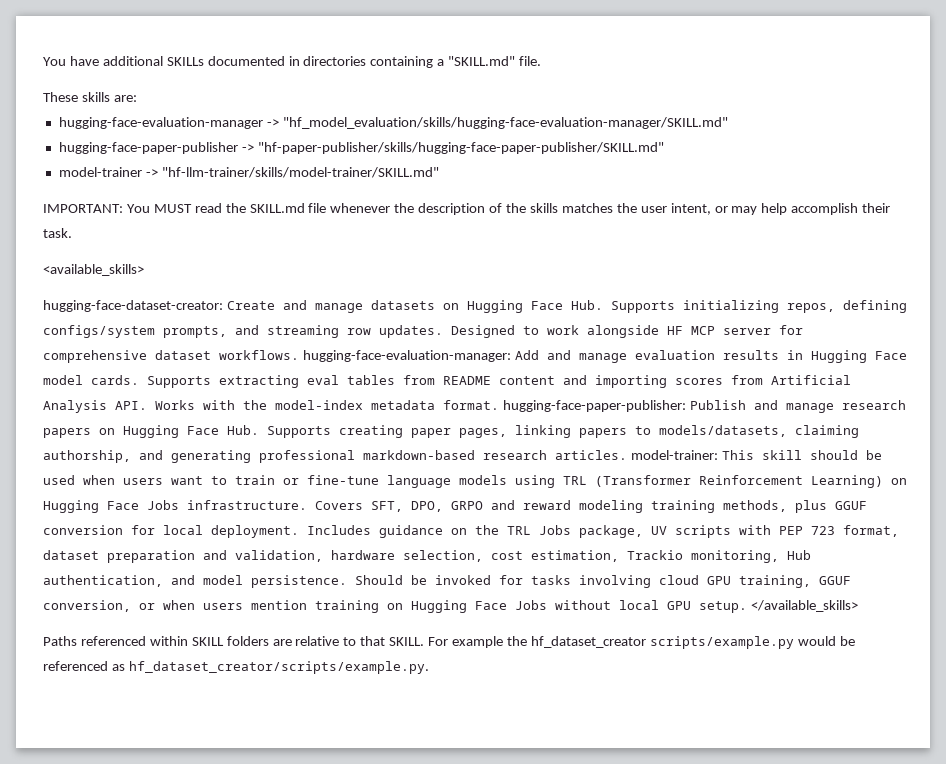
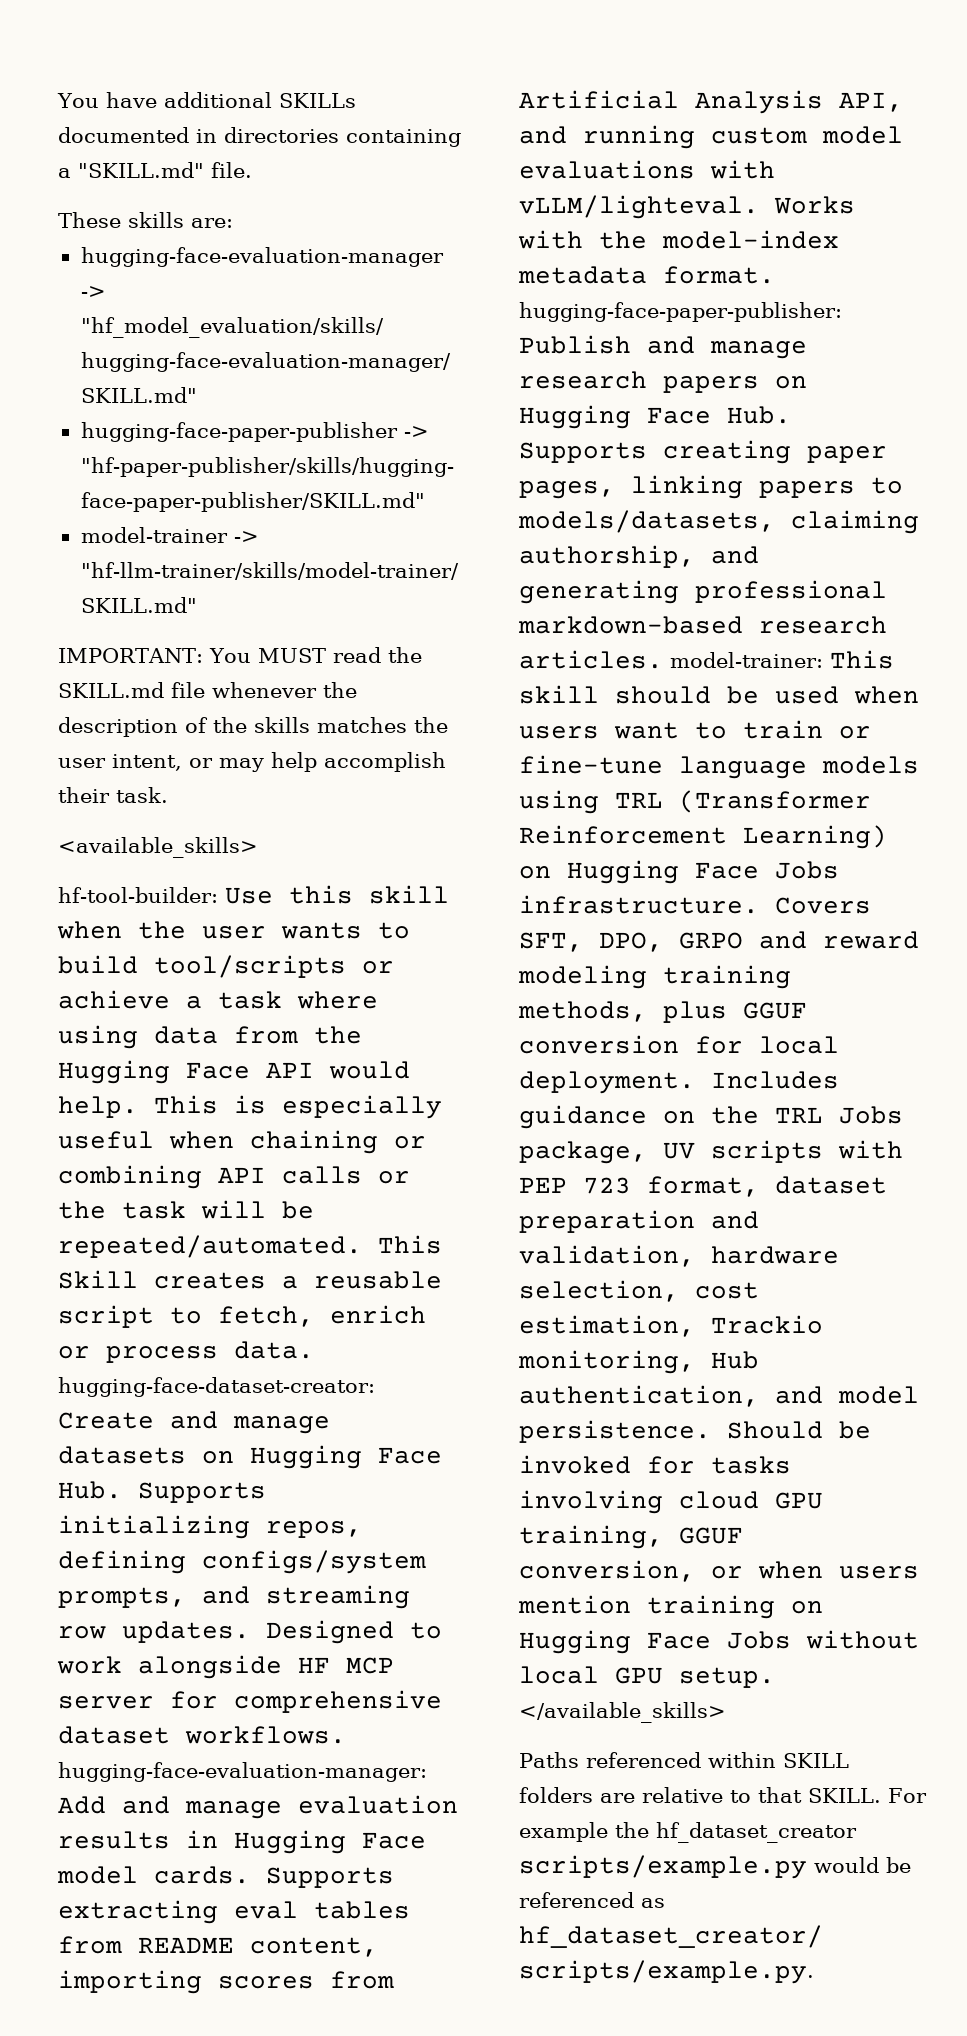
(144, 270) none -> [58,885,449,904] [57,921,410,939] [58,955,394,978] [58,990,378,1009] [58,1025,362,1049] [58,1060,410,1084] [58,1095,442,1119] [58,1130,426,1154] [58,1165,410,1189] [58,1200,314,1219] [58,1235,442,1258] [58,1270,442,1289] [58,1305,426,1328] [58,1341,314,1363] hf-tool-builder: Use this skill when the user wants to build tool/scripts or achieve a task where using data from the Hugging Face API would help. This is especially useful when chaining or combining API calls or the task will be repeated/automated. This Skill creates a reusable script to fetch, enrich or process data.
[499,375,587,385] content and -> [250,1937,378,1957] content,
[115,401,147,410] API. -> [839,92,903,112] [519,125,903,149] [519,160,775,179] [519,195,759,219] API, and running custom model evaluations with vLLM/lighteval.

